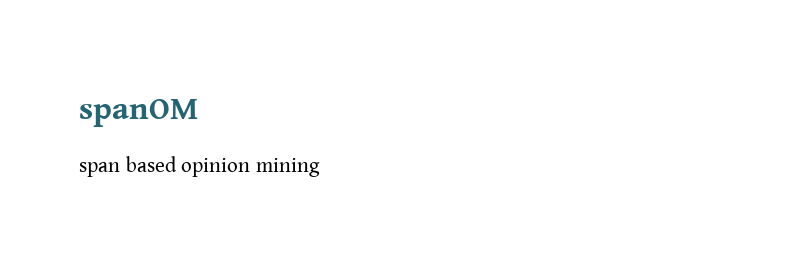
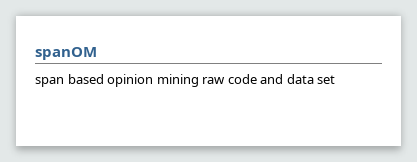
(321, 167) none -> [202,74,336,84] raw code and data set

